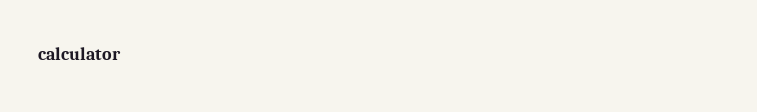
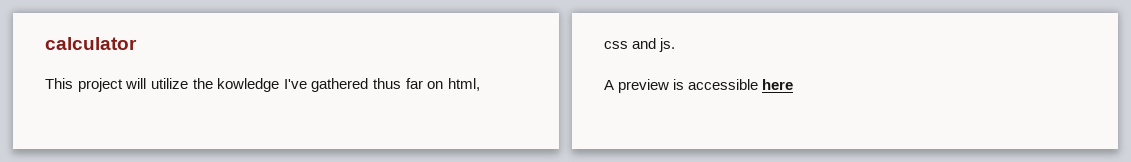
(121, 53) none -> [45,78,480,92] [604,38,676,52] [604,79,794,93] // This project will utilize the kowledge I've gathered thus far on html, css and js. // A preview is accessible here

